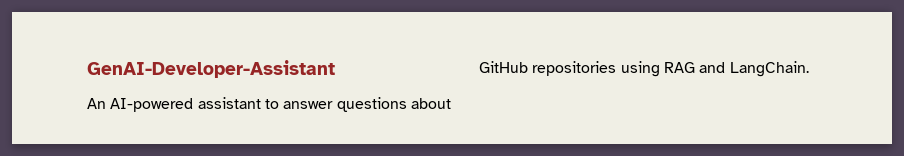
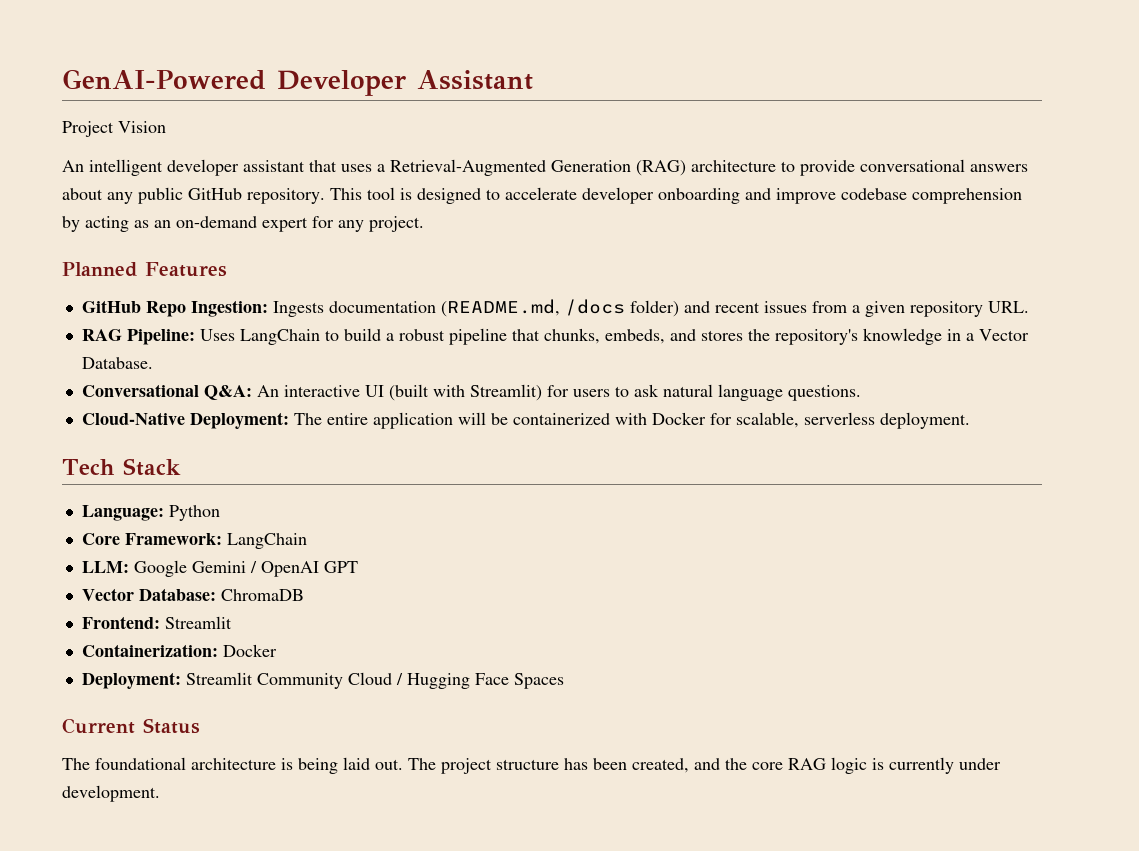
[87,60,335,78] [87,97,451,112] [479,61,809,77] GenAI-Developer-Assistant // An AI-powered assistant to answer questions about GitHub repositories using RAG and LangChain. -> [62,69,533,96] [62,121,166,137] [62,159,1028,176] [62,187,1022,204] [62,216,424,232] [62,262,227,277] [81,299,1029,317] [81,328,1029,345] [81,357,153,369] [81,384,861,401] [81,412,970,429] [62,458,181,476] [81,505,220,521] [81,533,307,549] [81,560,358,577] [81,588,304,601] [81,616,232,629] [81,644,277,657] [81,672,564,689] [62,718,200,734] [62,757,1001,774] [62,785,160,802] GenAI-Powered Developer Assistant // Project Vision // An intelligent developer assistant that uses a Retrieval-Augmented Generation (RAG) architecture to provide conversational answers about any public GitHub repository. This tool is designed to accelerate developer onboarding and improve codebase comprehension by acting as an on-demand expert for any project. // Planned Features // GitHub Repo Ingestion: Ingests documentation (README.md, /docs folder) and recent issues from a given repository URL. // RAG Pipeline: Uses LangChain to build a robust pipeline that chunks, embeds, and stores the repository's knowledge in a Vector Database. // Conversational Q&A: An interactive UI (built with Streamlit) for users to ask natural language questions. // Cloud-Native Deployment: The entire application will be containerized with Docker for scalable, serverless deployment. // Tech Stack // Language: Python // Core Framework: LangChain // LLM: Google Gemini / OpenAI GPT // Vector Database: ChromaDB // Frontend: Streamlit // Containerization: Docker // Deployment: Streamlit Community Cloud / Hugging Face Spaces // Current Status // The foundational architecture is being laid out. The project structure has been created, and the core RAG logic is currently under development.

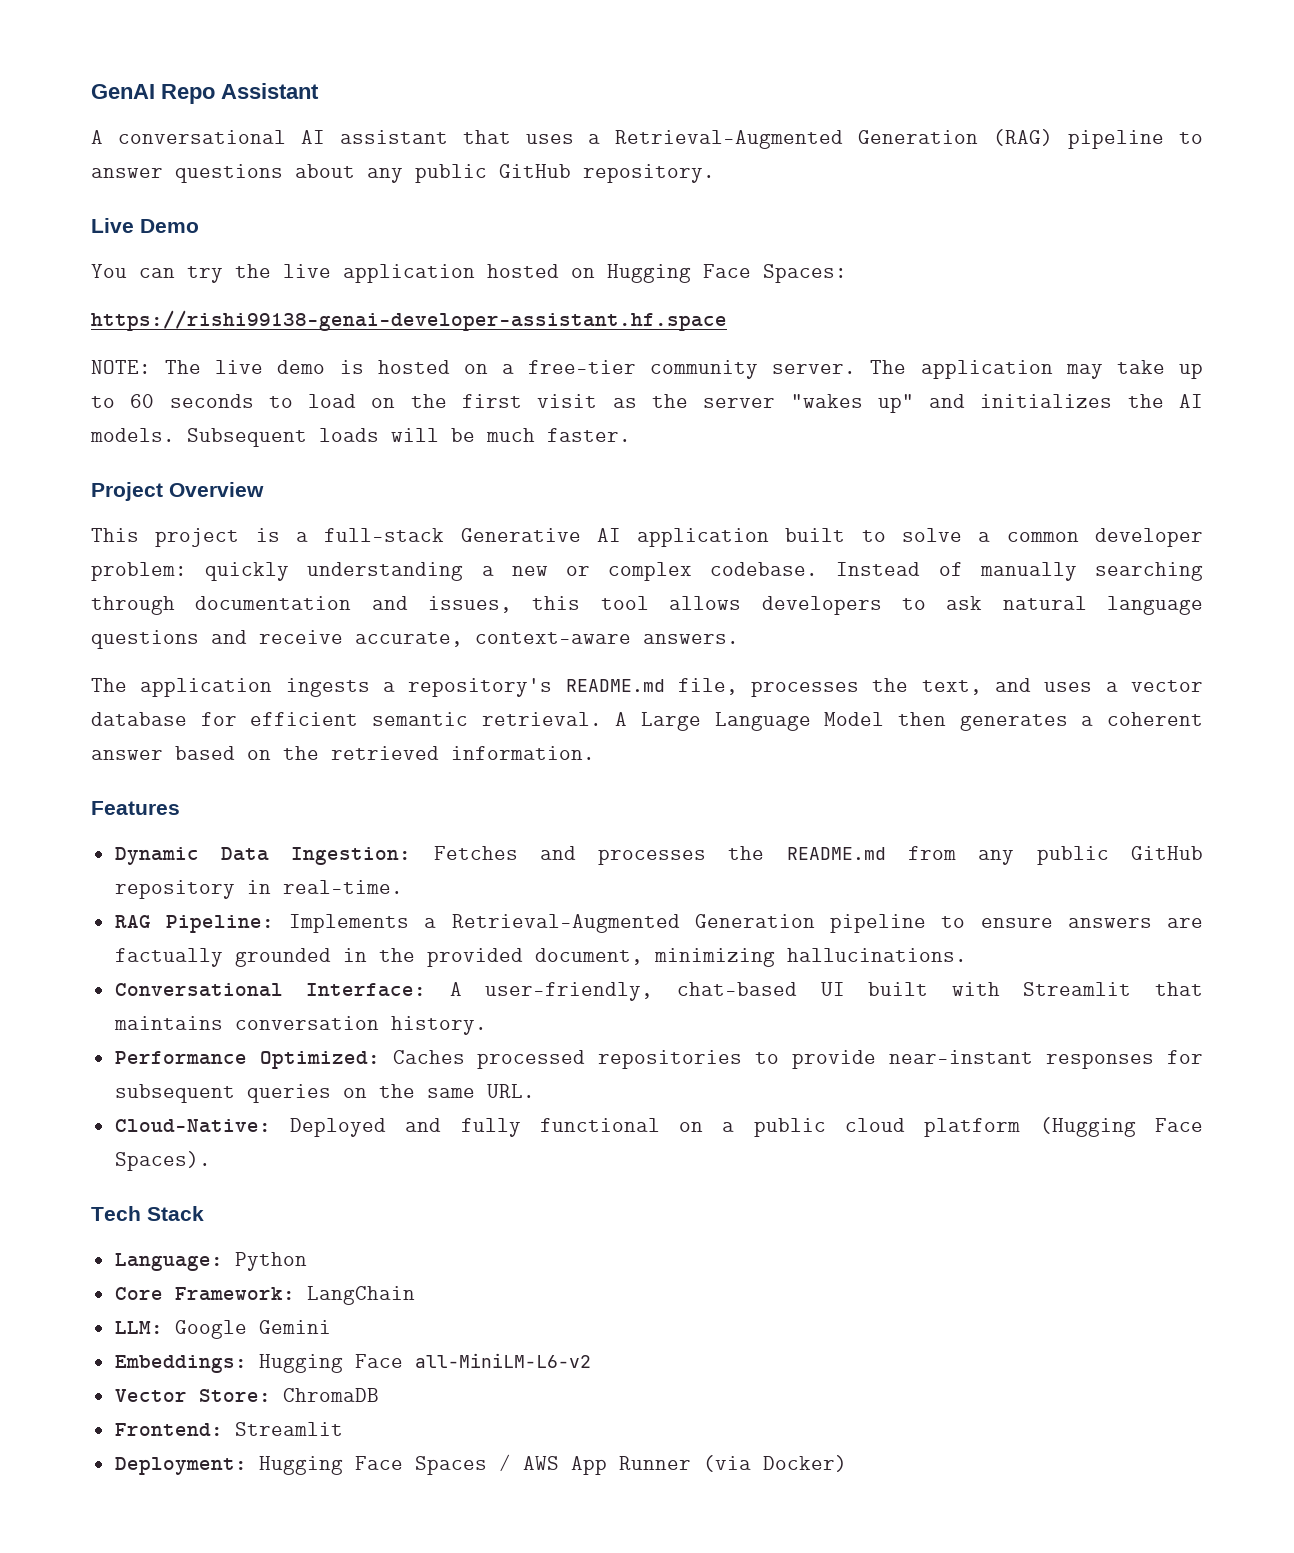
[62,69,406,96] GenAI-Powered Developer -> [91,84,215,104] GenAI Repo
[62,121,166,137] [62,159,239,176] Project Vision // An intelligent developer -> [91,130,325,144] A conversational AI
[691,159,1028,176] architecture to provide conversational answers -> [1068,130,1203,149] [91,164,283,183] pipeline to answer questions
[330,187,1022,204] [62,216,424,232] [62,262,227,277] [81,299,1029,317] [81,328,1029,345] [81,357,153,369] [81,384,861,401] [81,412,970,429] This tool is designed to accelerate developer onboarding and improve codebase comprehension by acting as an on-demand expert for any project. // Planned Features // GitHub Repo Ingestion: Ingests documentation (README.md, /docs folder) and recent issues from a given repository URL. // RAG Pipeline: Uses LangChain to build a robust pipeline that chunks, embeds, and stores the repository's knowledge in a Vector Database. // Conversational Q&A: An interactive UI (built with Streamlit) for users to ask natural language questions. // Cloud-Native Deployment: The entire application will be containerized with Docker for scalable, serverless deployment. -> [91,218,199,233] [91,264,847,283] [91,310,727,331] [91,360,1203,379] [91,394,1203,413] [90,428,631,447] [91,482,264,501] [91,528,1203,547] [91,562,1203,581] [91,596,1203,615] [91,630,739,649] [91,678,1203,697] [91,712,1203,731] [91,746,595,760] [91,801,180,815] [114,846,1203,865] [114,880,403,899] [114,914,1203,933] [114,948,967,967] [114,982,1203,1001] [113,1016,487,1035] [114,1050,1203,1069] [114,1084,535,1103] [114,1117,1203,1137] [114,1151,211,1171] // Live Demo // You can try the live application hosted on Hugging Face Spaces: // https://rishi99138-genai-developer-assistant.hf.space // NOTE: The live demo is hosted on a free-tier community server. The application may take up to 60 seconds to load on the first visit as the server "wakes up" and initializes the AI models. Subsequent loads will be much faster. // Project Overview // This project is a full-stack Generative AI application built to solve a common developer problem: quickly understanding a new or complex codebase. Instead of manually searching through documentation and issues, this tool allows developers to ask natural language questions and receive accurate, context-aware answers. // The application ingests a repository's README.md file, processes the text, and uses a vector database for efficient semantic retrieval. A Large Language Model then generates a coherent answer based on the retrieved information. // Features // Dynamic Data Ingestion: Fetches and processes the README.md from any public GitHub repository in real-time. // RAG Pipeline: Implements a Retrieval-Augmented Generation pipeline to ensure answers are factually grounded in the provided document, minimizing hallucinations. // Conversational Interface: A user-friendly, chat-based UI built with Streamlit that maintains conversation history. // Performance Optimized: Caches processed repositories to provide near-instant responses for subsequent queries on the same URL. // Cloud-Native: Deployed and fully functional on a public cloud platform (Hugging Face Spaces).
[249,561,358,577] [81,588,216,601] / OpenAI GPT // Vector Database: -> [114,1353,591,1373] [114,1389,271,1402] // Embeddings: Hugging Face all-MiniLM-L6-v2 // Vector Store:
[81,644,277,657] [81,672,403,689] // Containerization: Docker // Deployment: Streamlit Community Cloud / -> [114,1457,247,1475] // Deployment:
[62,718,200,734] [62,757,1001,774] [62,785,160,802] // Current Status // The foundational architecture is being laid out. The project structure has been created, and the core RAG logic is currently under development. -> [498,1454,847,1475] / AWS App Runner (via Docker)

